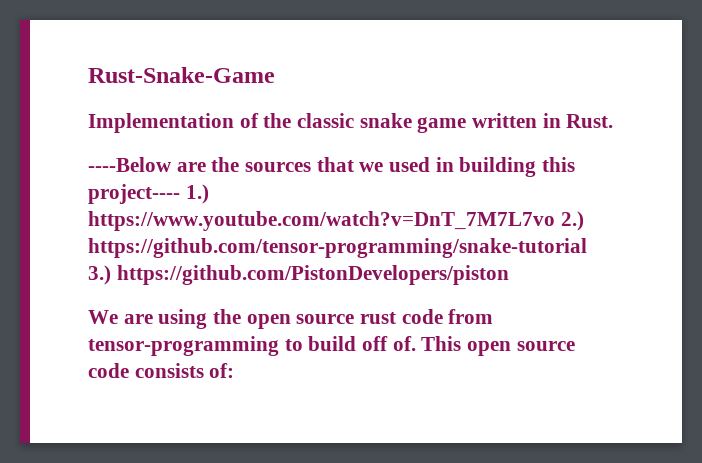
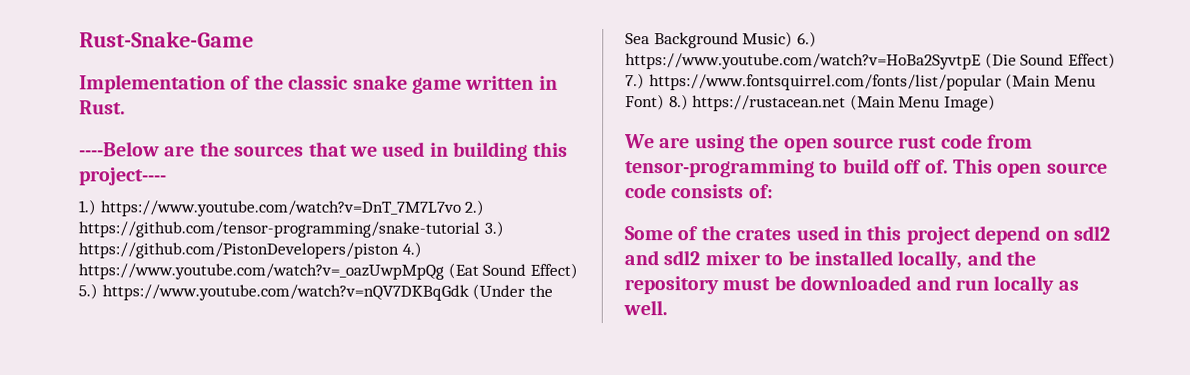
(180, 194) none -> (167, 176) //
(509, 275) none -> [401,241,422,258] [78,262,578,280] [78,283,553,301] [625,31,817,49] [625,52,1116,70] [625,73,1096,91] [625,94,996,112] 4.) https://www.youtube.com/watch?v=_oazUwpMpQg (Eat Sound Effect) 5.) https://www.youtube.com/watch?v=nQV7DKBqGdk (Under the Sea Background Music) 6.) https://www.youtube.com/watch?v=HoBa2SyvtpE (Die Sound Effect) 7.) https://www.fontsquirrel.com/fonts/list/popular (Main Menu Font) 8.) https://rustacean.net (Main Menu Image)
(235, 370) none -> [624,225,1110,245] [624,250,1037,270] [624,275,1079,295] [623,300,668,316] // Some of the crates used in this project depend on sdl2 and sdl2 mixer to be installed locally, and the repository must be downloaded and run locally as well.

